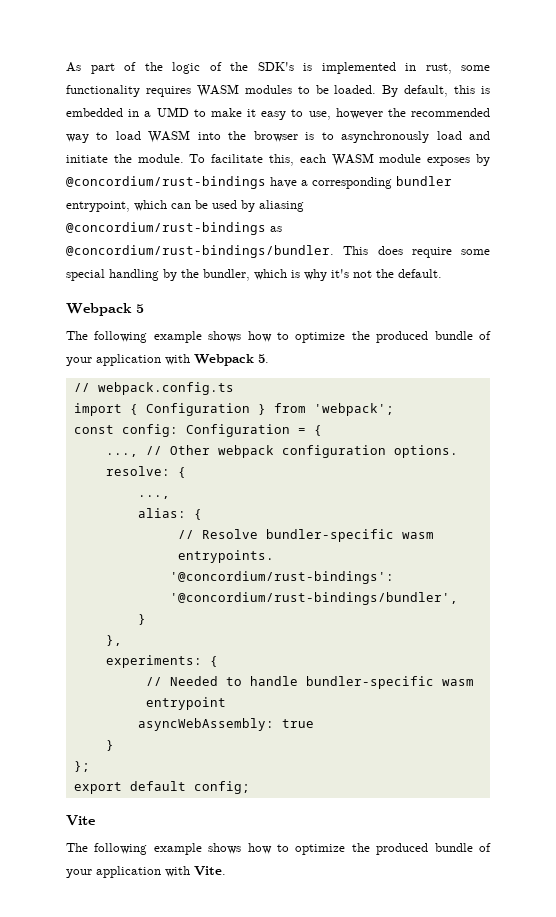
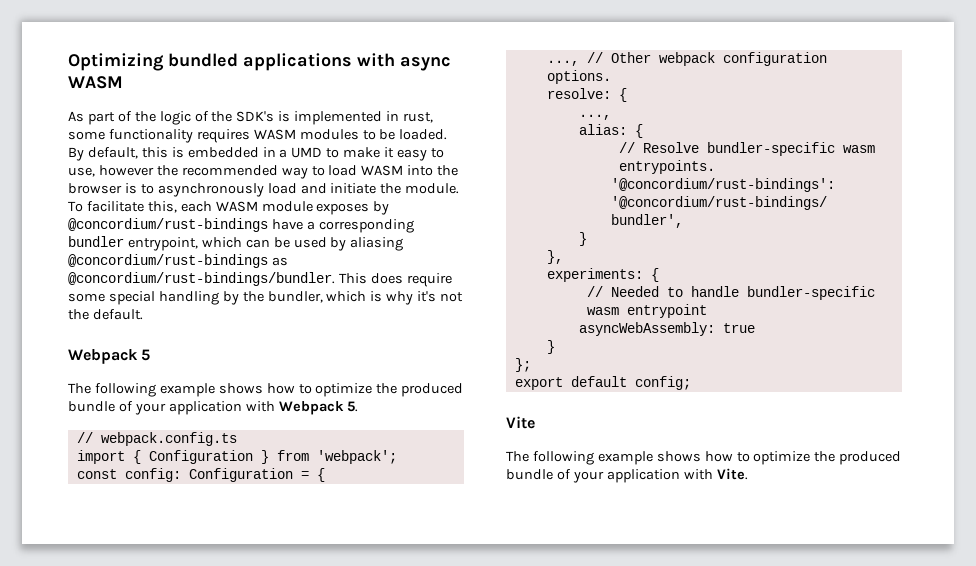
(66, 67) none -> [68,53,451,71] [68,76,123,89] Optimizing bundled applications with async WASM //

